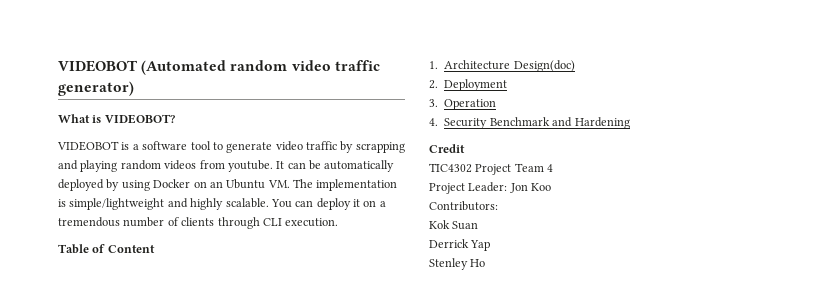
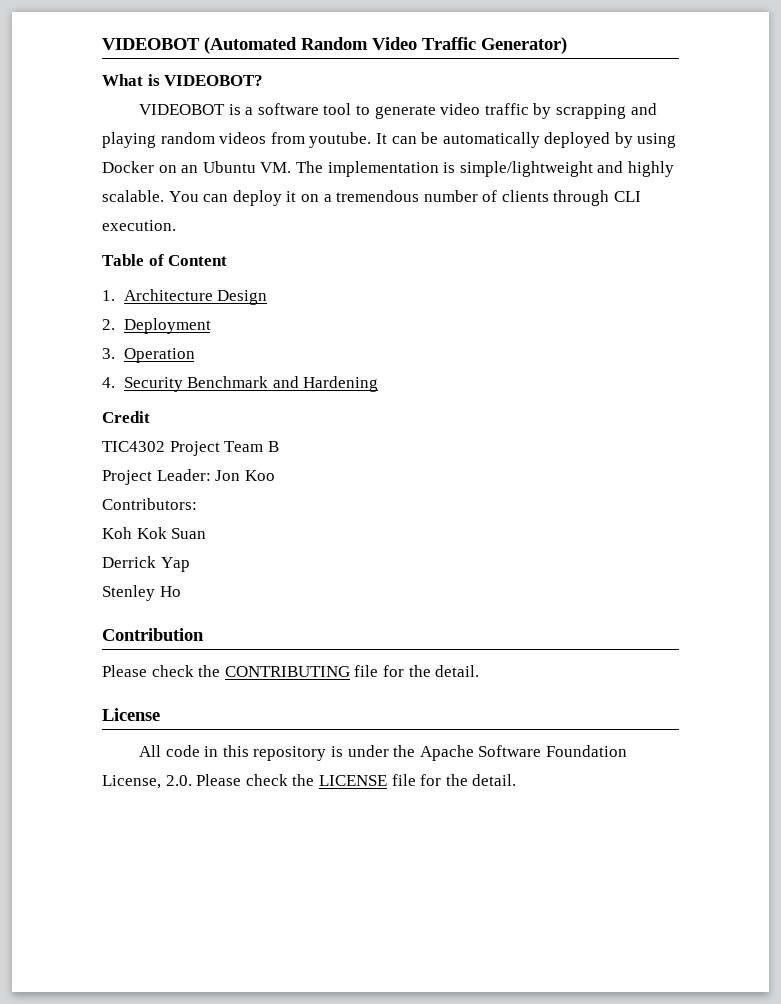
[230,60,380,71] [58,81,134,96] random video traffic generator) -> [301,37,567,54] Random Video Traffic Generator)
[513,60,575,72] Design(doc) -> [217,290,268,305] Design
[547,164,554,172] 4 -> [267,441,279,452] B
(498, 206) none -> [102,527,132,539] Koh
(486, 263) none -> [102,628,204,641] [102,665,480,677] [102,708,160,721] [139,745,627,761] [102,774,517,789] // Contribution // Please check the CONTRIBUTING file for the detail. // License // All code in this repository is under the Apache Software Foundation License, 2.0. Please check the LICENSE file for the detail.

